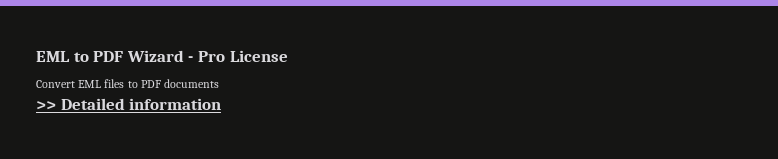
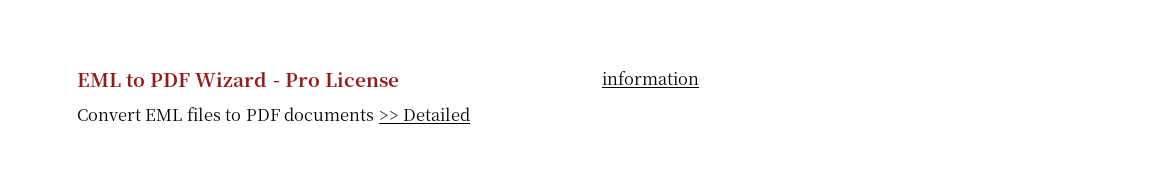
(220, 83) // -> (375, 114) none

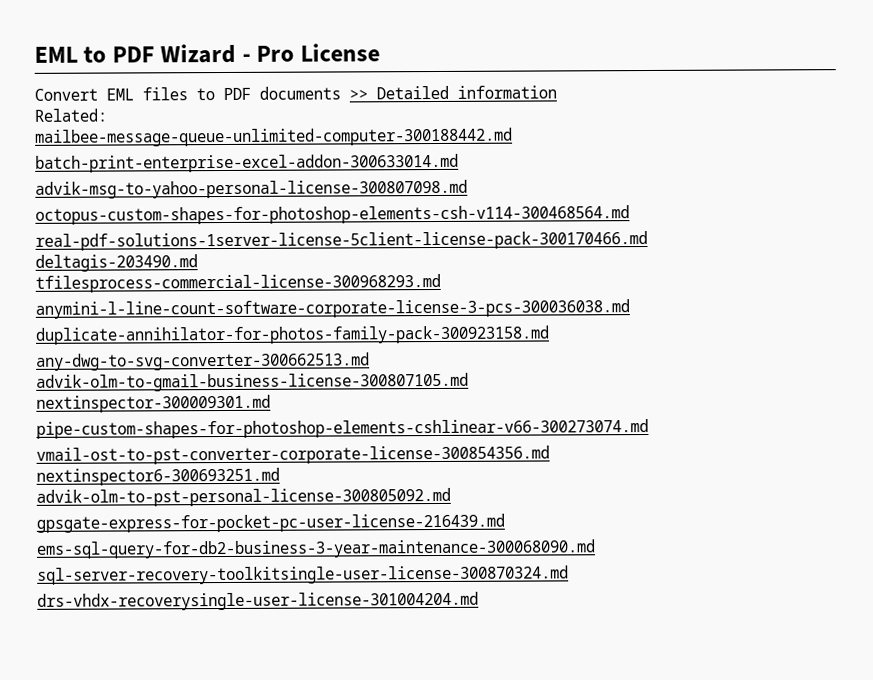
(699, 78) none -> [34,108,107,122] [35,127,513,147] [35,153,459,173] [35,179,468,199] [35,205,630,225] [35,231,648,251] [35,254,198,272] [35,273,441,293] [35,299,630,319] [35,325,550,345] [36,352,370,371] [36,372,469,392] [36,394,271,413] [36,419,649,439] [36,445,550,465] [36,467,280,486] [36,487,451,507] [36,513,505,533] [36,539,596,559] [37,565,569,585] [37,591,479,611] // Related: // mailbee-message-queue-unlimited-computer-300188442.md // batch-print-enterprise-excel-addon-300633014.md // advik-msg-to-yahoo-personal-license-300807098.md // octopus-custom-shapes-for-photoshop-elements-csh-v114-300468564.md // real-pdf-solutions-1server-license-5client-license-pack-300170466.md // deltagis-203490.md // tfilesprocess-commercial-license-300968293.md // anymini-l-line-count-software-corporate-license-3-pcs-300036038.md // duplicate-annihilator-for-photos-family-pack-300923158.md // any-dwg-to-svg-converter-300662513.md // advik-olm-to-gmail-business-license-300807105.md // nextinspector-300009301.md // pipe-custom-shapes-for-photoshop-elements-cshlinear-v66-300273074.md // vmail-ost-to-pst-converter-corporate-license-300854356.md // nextinspector6-300693251.md // advik-olm-to-pst-personal-license-300805092.md // gpsgate-express-for-pocket-pc-user-license-216439.md // ems-sql-query-for-db2-business-3-year-maintenance-300068090.md // sql-server-recovery-toolkitsingle-user-license-300870324.md // drs-vhdx-recoverysingle-user-license-301004204.md

